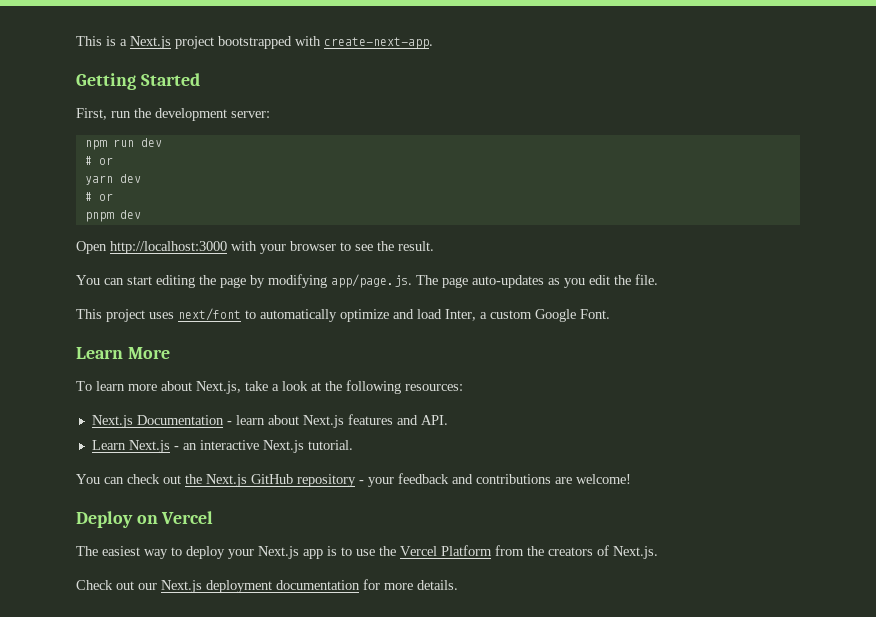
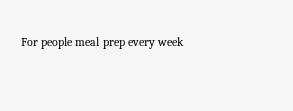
[76,36,433,49] [76,73,200,90] [76,108,270,121] [84,138,162,150] [84,156,113,165] [84,174,141,185] [84,192,113,201] [84,210,141,222] [76,241,434,254] [76,274,658,288] [76,308,610,322] [76,347,170,359] [76,380,463,394] [91,414,448,428] [91,440,353,453] [76,473,631,487] [76,511,214,528] [76,545,658,559] [76,579,458,593] This is a Next.js project bootstrapped with create-next-app. // Getting Started // First, run the development server: // npm run dev // # or // yarn dev // # or // pnpm dev // Open http://localhost:3000 with your browser to see the result. // You can start editing the page by modifying app/page.js. The page auto-updates as you edit the file. // This project uses next/font to automatically optimize and load Inter, a custom Google Font. // Learn More // To learn more about Next.js, take a look at the following resources: // Next.js Documentation - learn about Next.js features and API. // Learn Next.js - an interactive Next.js tutorial. // You can check out the Next.js GitHub repository - your feedback and contributions are welcome! // Deploy on Vercel // The easiest way to deploy your Next.js app is to use the Vercel Platform from the creators of Next.js. // Check out our Next.js deployment documentation for more details. -> [21,37,185,49] For people meal prep every week

